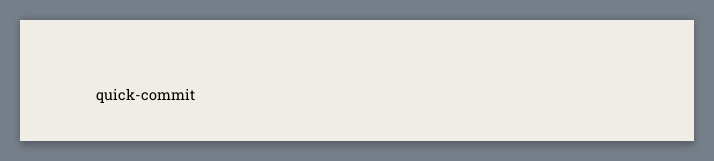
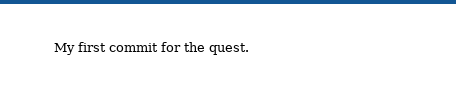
[96,88,195,103] quick-commit -> [54,42,249,55] My first commit for the quest.

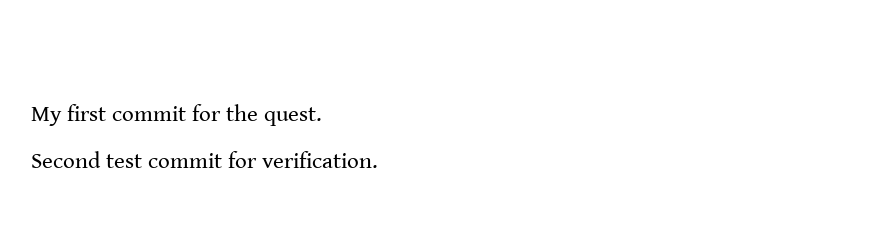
(249, 49) none -> [31,151,379,168] // Second test commit for verification.

